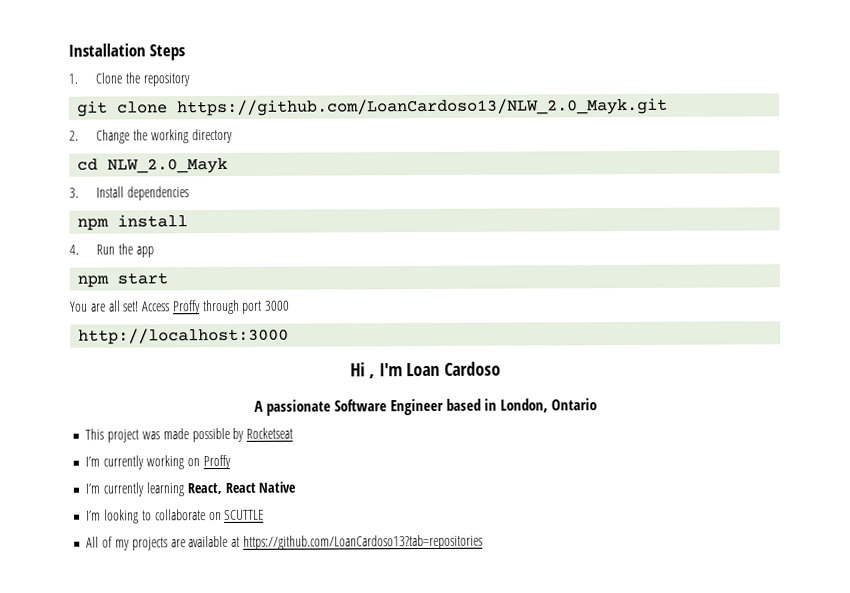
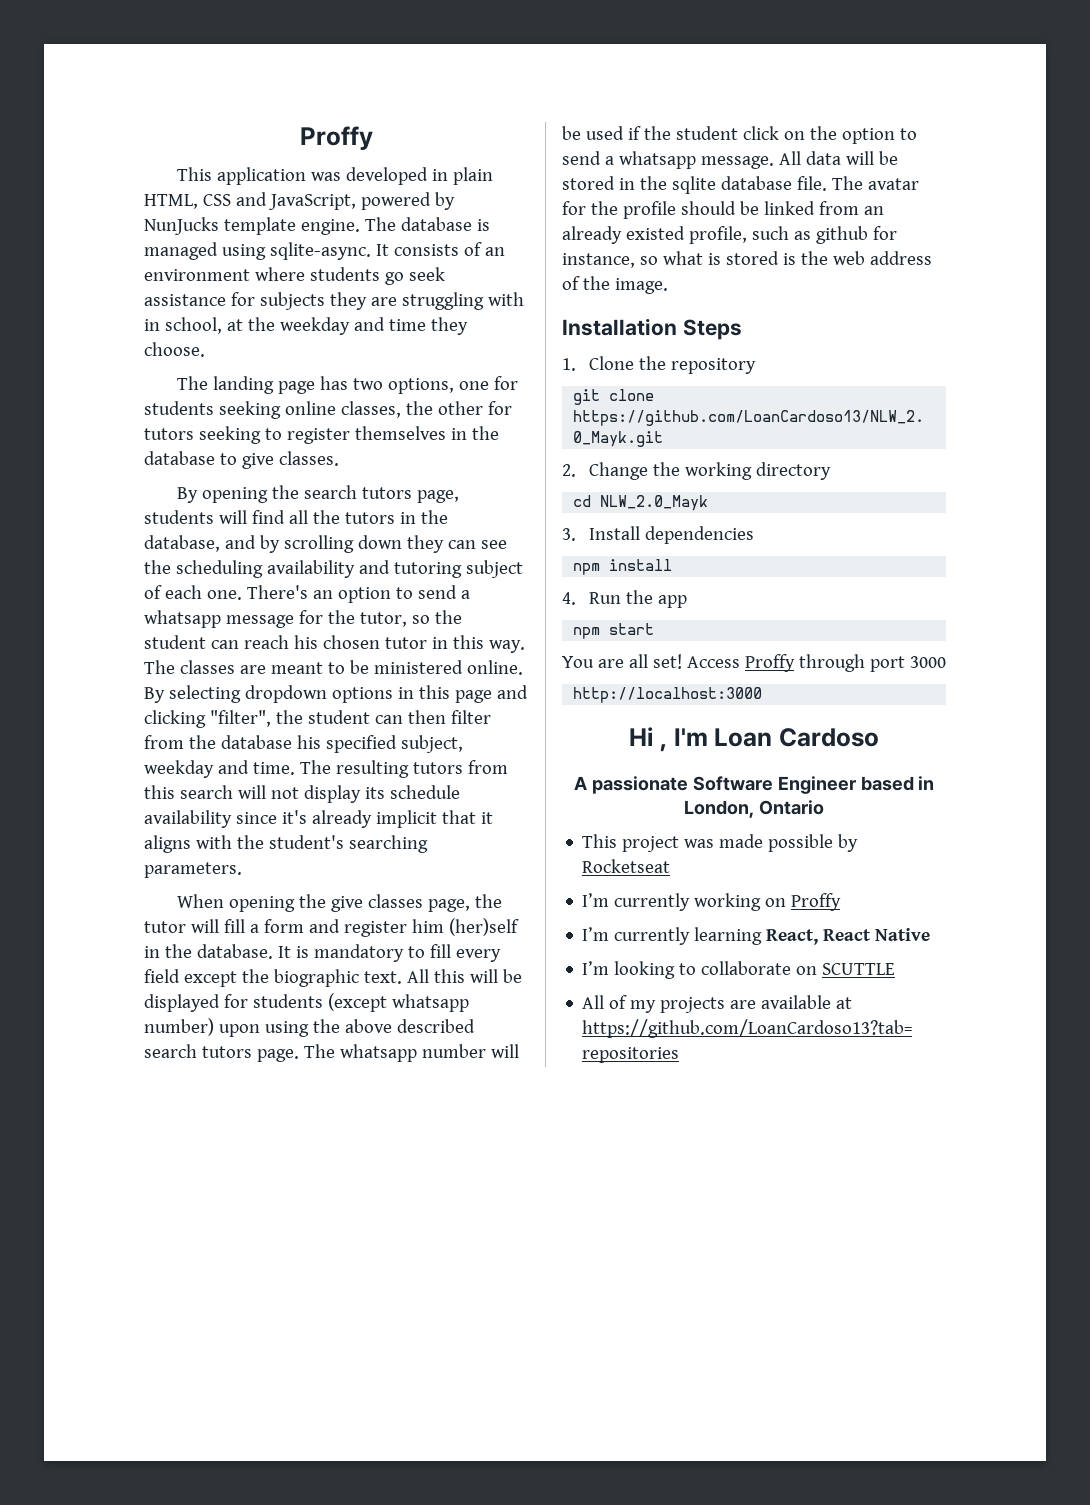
(68, 50) none -> [299,126,373,150] [177,167,494,185] [144,192,455,210] [144,217,490,235] [144,242,505,260] [144,267,445,285] [144,292,524,310] [144,317,468,335] [144,342,205,357] [177,376,519,394] [144,401,512,419] [144,426,499,444] [144,451,339,469] [177,485,460,503] [144,510,448,524] [144,535,507,553] [144,560,523,578] [144,585,470,603] [144,610,462,628] [144,635,525,653] [144,660,523,675] [144,685,528,703] [144,710,491,728] [144,735,463,753] [144,760,508,778] [144,785,460,803] [144,810,493,828] [144,835,428,853] [144,862,242,878] [177,894,503,912] [144,918,519,937] [144,944,501,962] [144,969,522,987] [144,993,469,1012] [144,1018,475,1037] [144,1044,519,1062] [562,126,917,144] [562,151,898,169] [562,176,919,194] [562,201,884,219] [562,226,897,244] [562,251,932,268] [562,276,668,294] Proffy // This application was developed in plain HTML, CSS and JavaScript, powered by NunJucks template engine. The database is managed using sqlite-async. It consists of an environment where students go seek assistance for subjects they are struggling with in school, at the weekday and time they choose. // The landing page has two options, one for students seeking online classes, the other for tutors seeking to register themselves in the database to give classes. // By opening the search tutors page, students will find all the tutors in the database, and by scrolling down they can see the scheduling availability and tutoring subject of each one. There's an option to send a whatsapp message for the tutor, so the student can reach his chosen tutor in this way. The classes are meant to be ministered online. By selecting dropdown options in this page and clicking "filter", the student can then filter from the database his specified subject, weekday and time. The resulting tutors from this search will not display its schedule availability since it's already implicit that it aligns with the student's searching parameters. // When opening the give classes page, the tutor will fill a form and register him (her)self in the database. It is mandatory to fill every field except the biographic text. All this will be displayed for students (except whatsapp number) upon using the above described search tutors page. The whatsapp number will be used if the student click on the option to send a whatsapp message. All data will be stored in the sqlite database file. The avatar for the profile should be linked from an already existed profile, such as github for instance, so what is stored is the web address of the image. //

